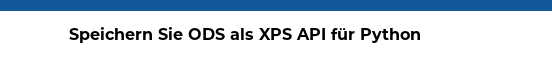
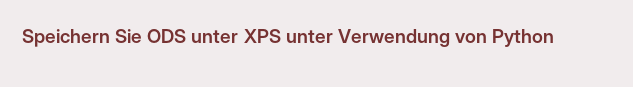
[230,28,355,40] als XPS API für -> [191,29,487,47] unter XPS unter Verwendung von

